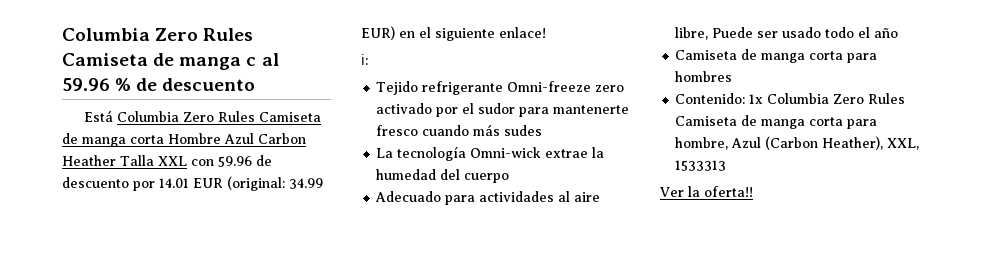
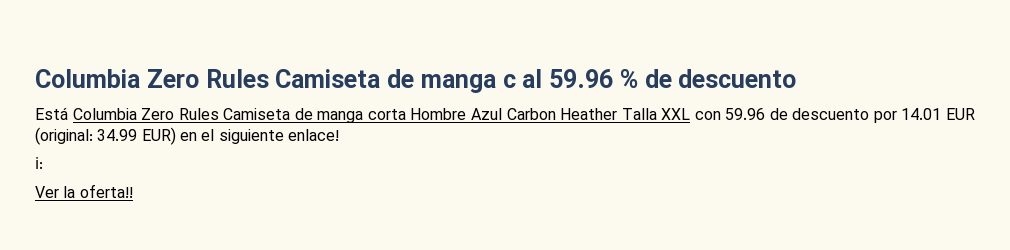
[376,81,625,95] [376,103,630,117] [376,124,543,136] [376,146,605,161] [376,169,510,183] [375,191,601,205] [675,27,899,40] [675,49,878,63] [675,71,733,82] [675,93,906,104] [675,115,878,129] [675,136,920,150] [675,160,727,171] // Tejido refrigerante Omni-freeze zero activado por el sudor para mantenerte fresco cuando más sudes // La tecnología Omni-wick extrae la humedad del cuerpo // Adecuado para actividades al aire libre, Puede ser usado todo el año // Camiseta de manga corta para hombres // Contenido: 1x Columbia Zero Rules Camiseta de manga corta para hombre, Azul (Carbon Heather), XXL, 1533313 -> (43, 163) none

